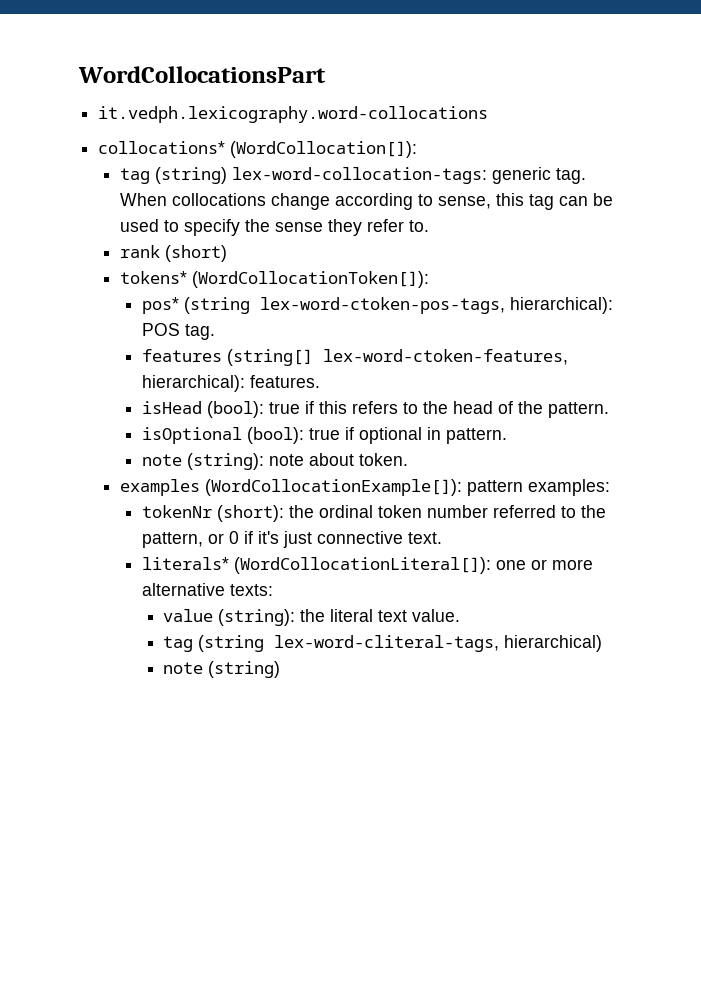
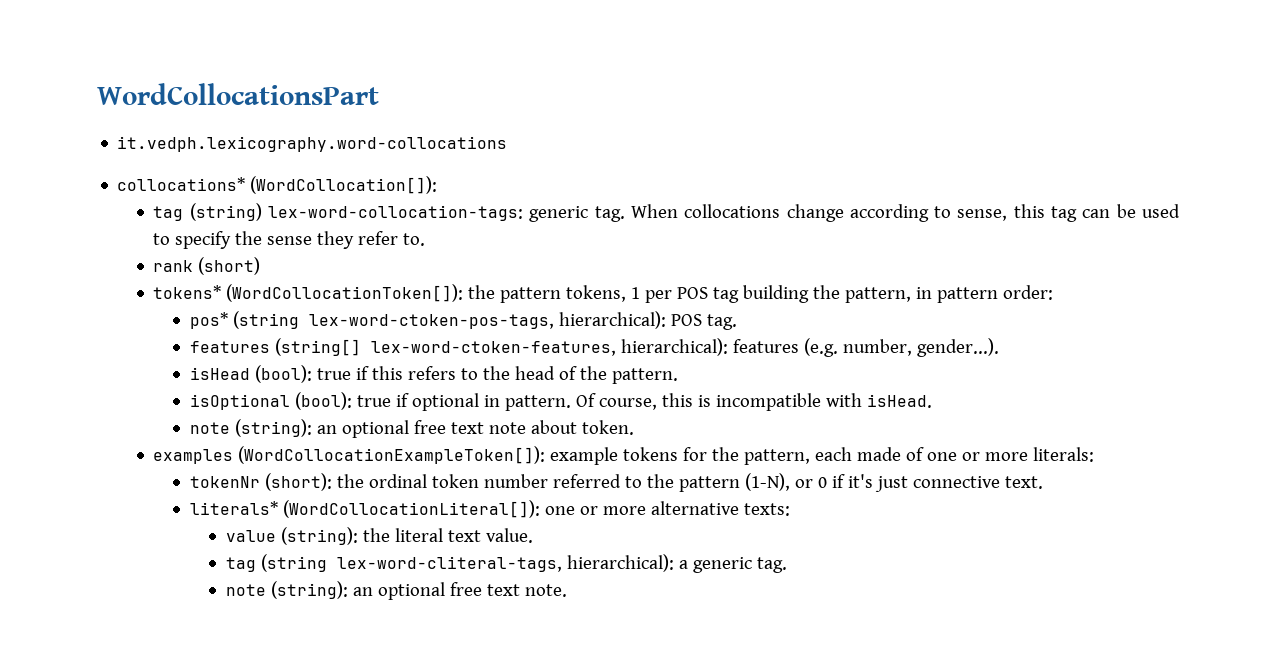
(429, 279) none -> [468,285,1054,303] the pattern tokens, 1 per POS tag building the pattern, in pattern order:
[249,375,320,388] features. -> [732,338,999,357] features (e.g. number, gender...).
[141,453,408,470] [119,479,610,496] // note (string): note about token. // examples (WordCollocationExample[]): pattern examples: -> [575,393,932,411] [189,419,634,438] [153,446,1095,465] Of course, this is incompatible with isHead. // note (string): an optional free text note about token. // examples (WordCollocationExampleToken[]): example tokens for the pattern, each made of one or more literals:
[141,532,203,548] pattern, -> [678,473,790,492] pattern (1-N),
[504,635,603,652] [163,661,281,678] hierarchical) // note (string) -> [566,554,787,573] [225,581,567,600] hierarchical): a generic tag. // note (string): an optional free text note.

